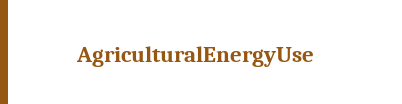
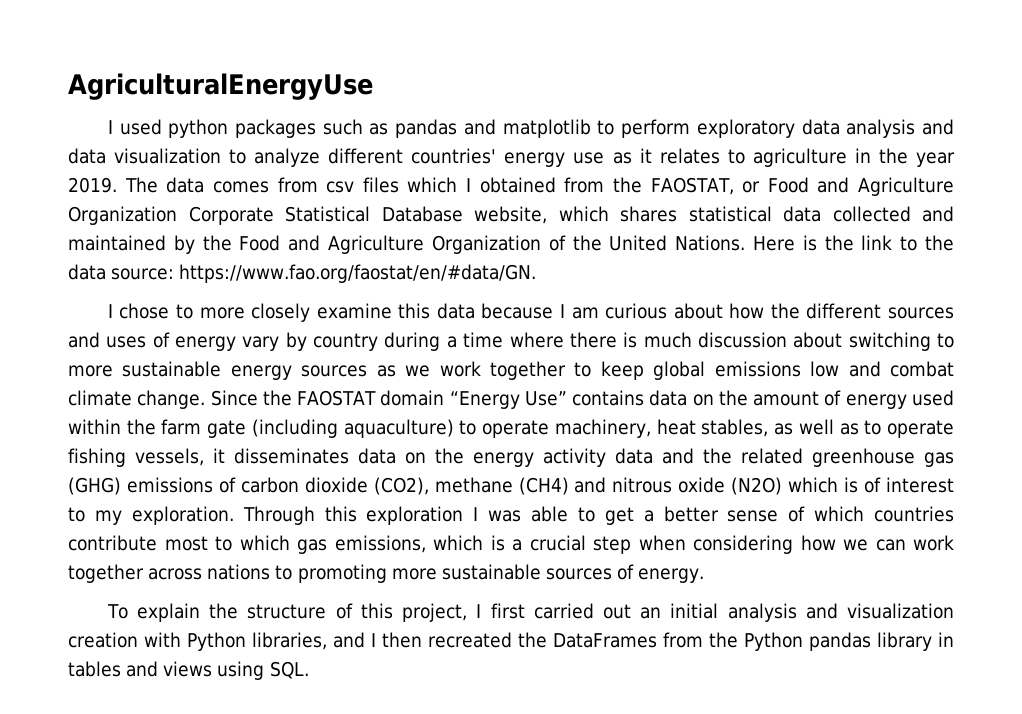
(314, 56) none -> [107,119,954,138] [68,148,956,167] [68,177,954,196] [68,206,954,225] [68,235,954,254] [68,264,537,283] [107,303,955,322] [68,332,955,351] [68,361,954,380] [68,390,955,409] [68,419,955,438] [68,448,954,467] [68,477,954,495] [68,506,954,525] [68,535,954,554] [68,564,705,583] [106,603,955,622] [68,632,954,651] [68,661,309,680] // I used python packages such as pandas and matplotlib to perform exploratory data analysis and data visualization to analyze different countries' energy use as it relates to agriculture in the year 2019. The data comes from csv files which I obtained from the FAOSTAT, or Food and Agriculture Organization Corporate Statistical Database website, which shares statistical data collected and maintained by the Food and Agriculture Organization of the United Nations. Here is the link to the data source: https://www.fao.org/faostat/en/#data/GN. // I chose to more closely examine this data because I am curious about how the different sources and uses of energy vary by country during a time where there is much discussion about switching to more sustainable energy sources as we work together to keep global emissions low and combat climate change. Since the FAOSTAT domain “Energy Use” contains data on the amount of energy used within the farm gate (including aquaculture) to operate machinery, heat stables, as well as to operate fishing vessels, it disseminates data on the energy activity data and the related greenhouse gas (GHG) emissions of carbon dioxide (CO2), methane (CH4) and nitrous oxide (N2O) which is of interest to my exploration. Through this exploration I was able to get a better sense of which countries contribute most to which gas emissions, which is a crucial step when considering how we can work together across nations to promoting more sustainable sources of energy. // To explain the structure of this project, I first carried out an initial analysis and visualization creation with Python libraries, and I then recreated the DataFrames from the Python pandas library in tables and views using SQL.

